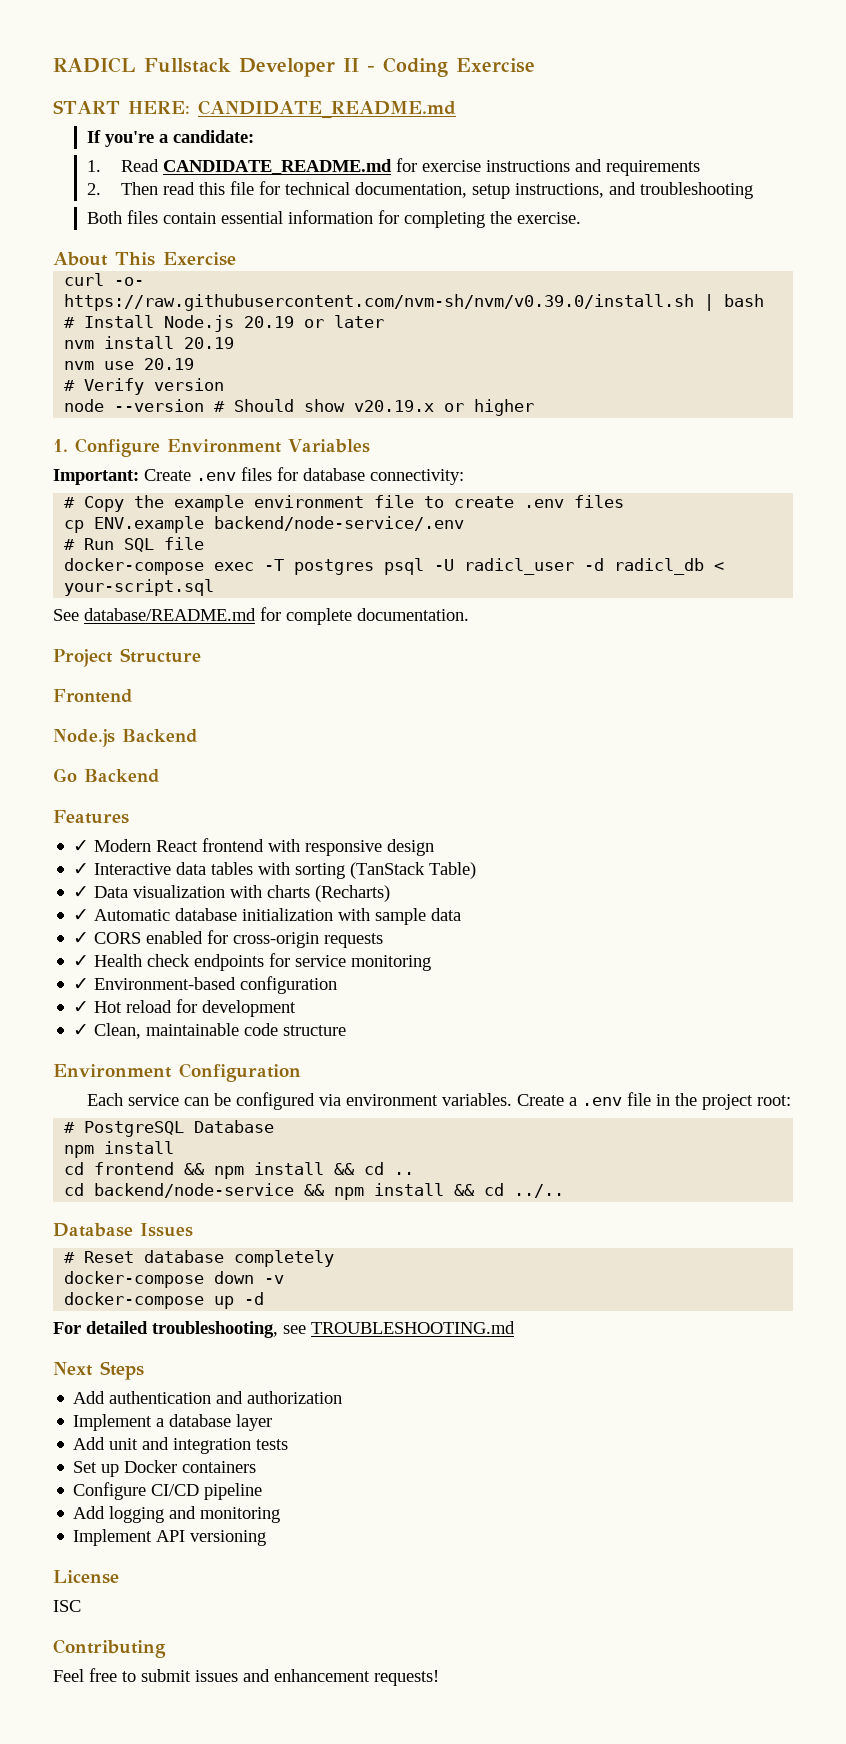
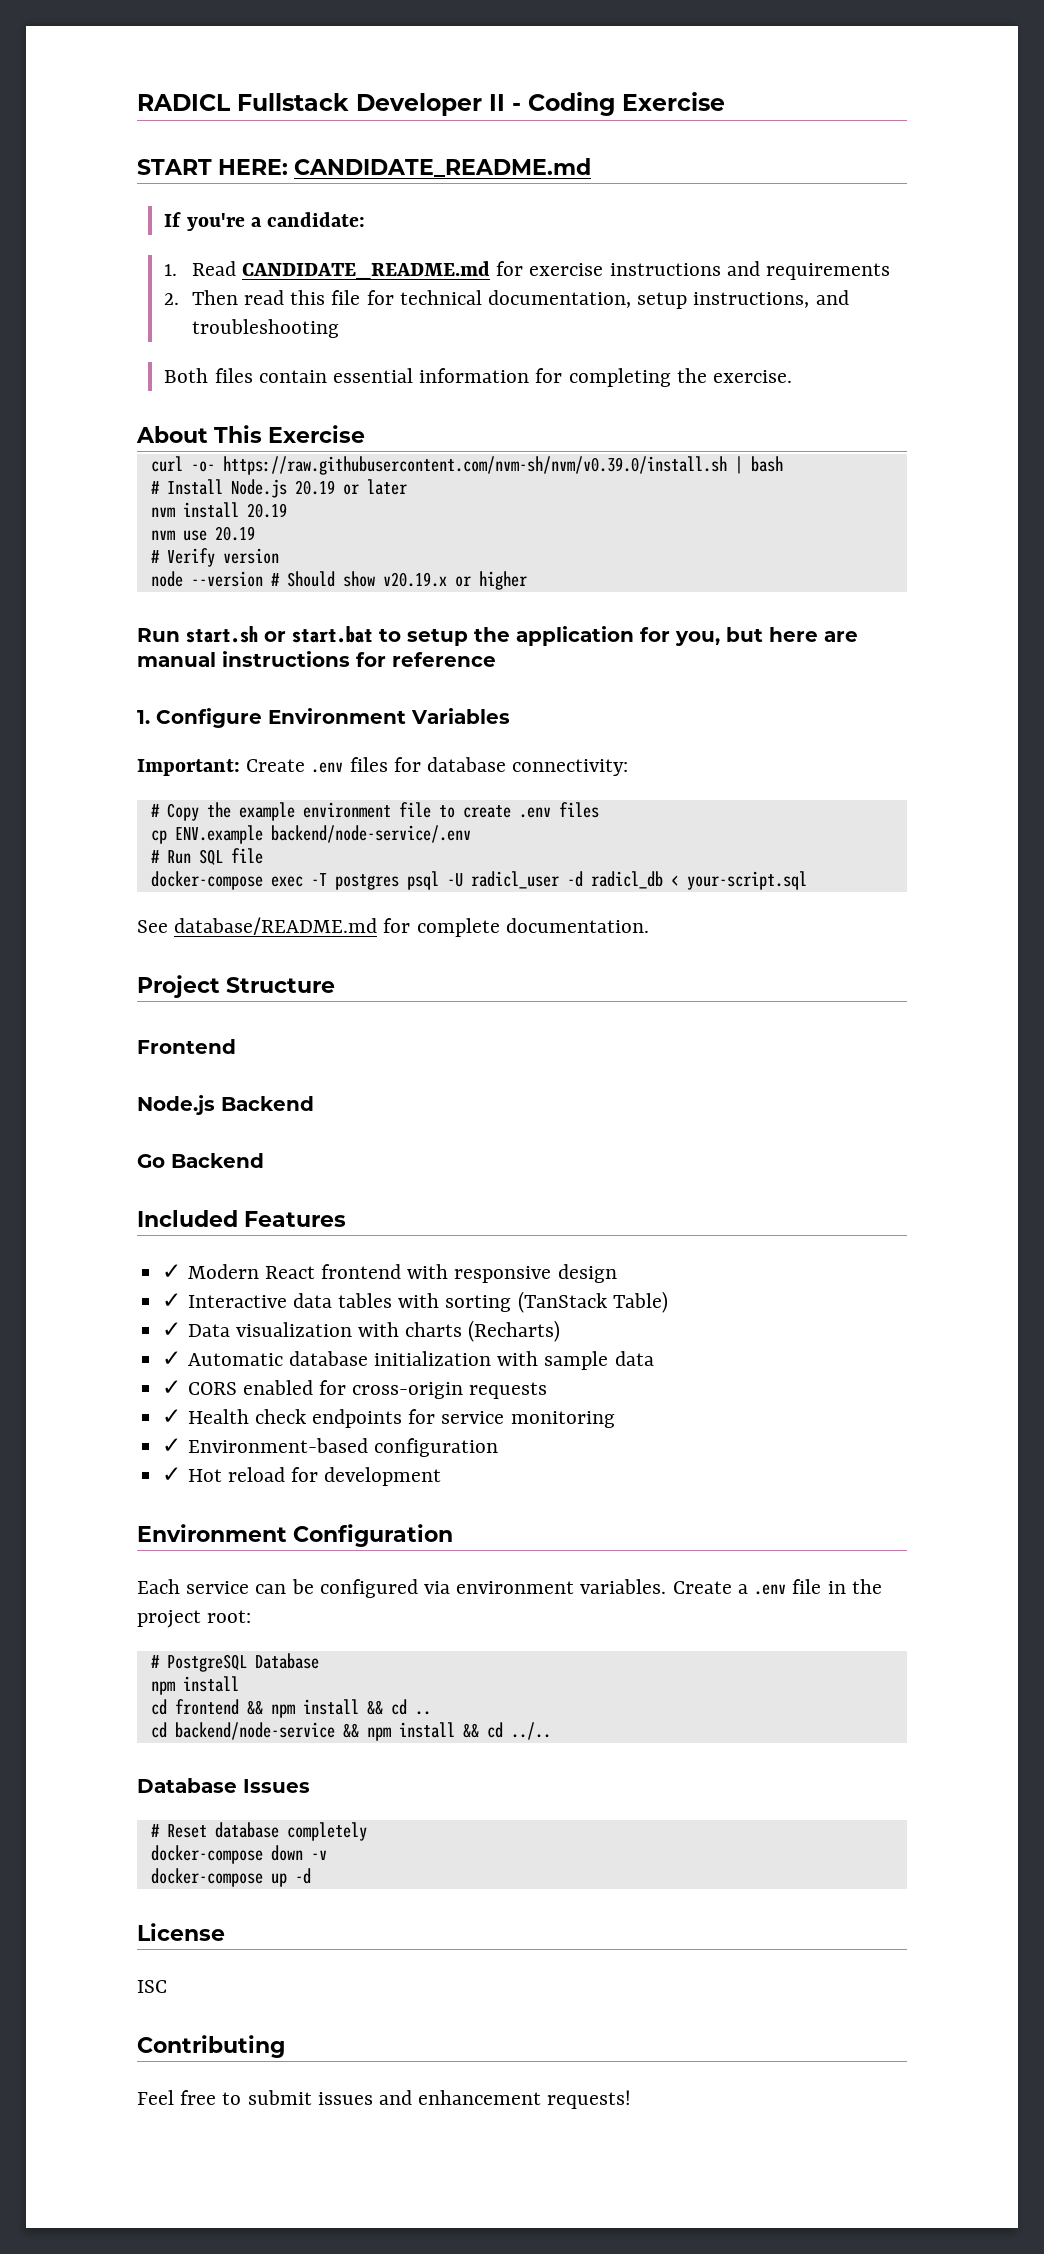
(535, 407) none -> [137,626,858,646] [137,651,496,667] // Run start.sh or start.bat to setup the application for you, but here are manual instructions for reference
(160, 776) none -> [137,1210,238,1227] Included
[73,1023,347,1039] // ✓ Clean, maintainable code structure -> (442, 1476) none
[53,1321,515,1338] [53,1361,144,1380] [73,1391,343,1404] [73,1414,273,1431] [73,1437,289,1454] [73,1460,257,1477] [73,1482,263,1500] [73,1506,281,1523] [73,1529,267,1546] // For detailed troubleshooting, see TROUBLESHOOTING.md // Next Steps // Add authentication and authorization // Implement a database layer // Add unit and integration tests // Set up Docker containers // Configure CI/CD pipeline // Add logging and monitoring // Implement API versioning -> (311, 1876) none

